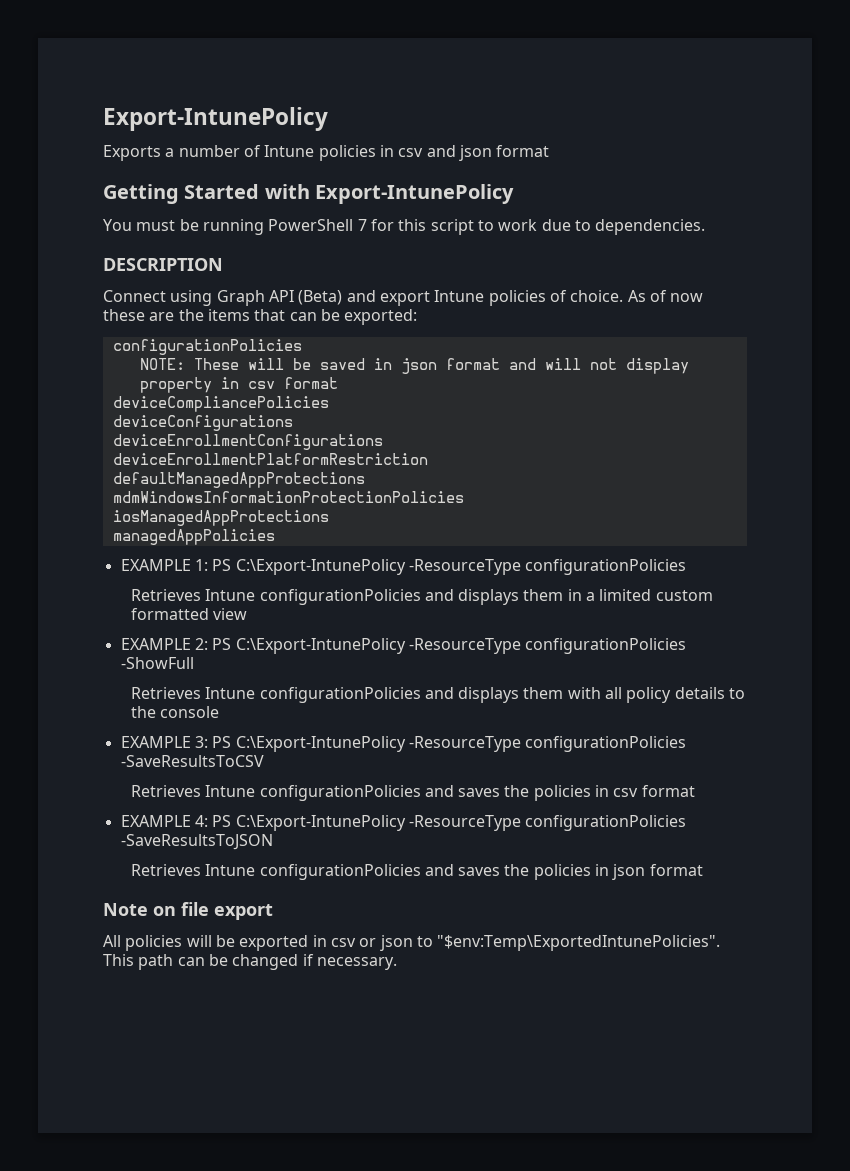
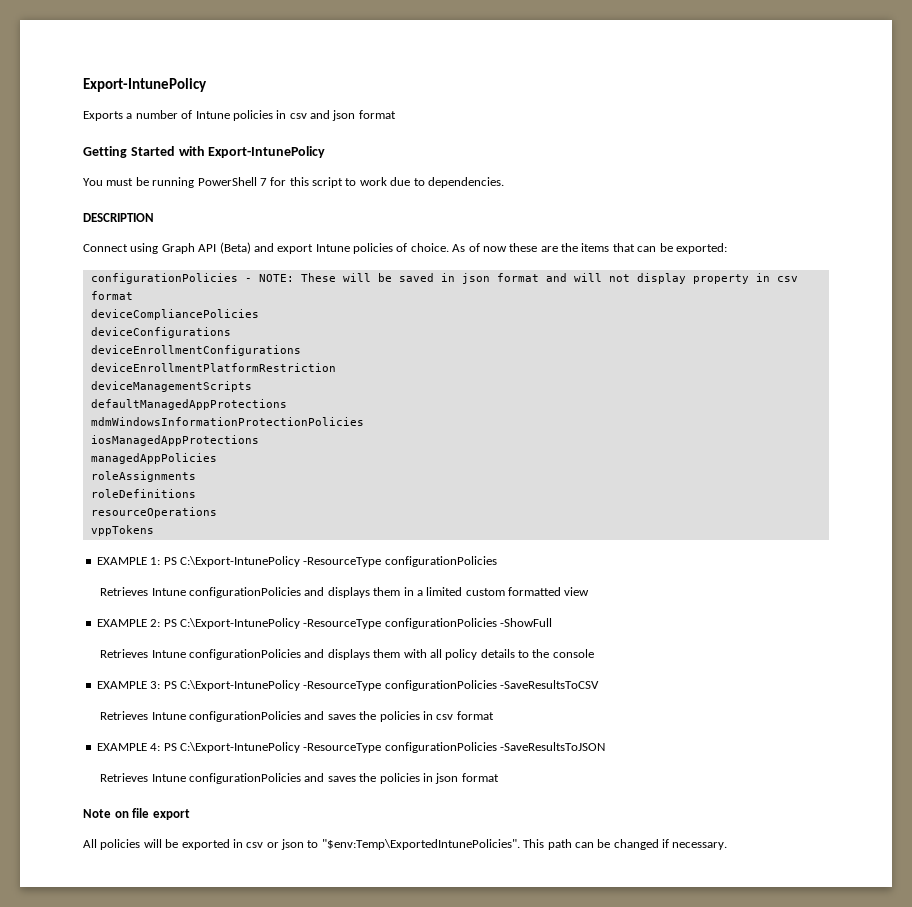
(302, 347) // -> [244,278,252,282] -
(428, 459) none -> [90,381,252,392] // deviceManagementScripts
(275, 537) none -> [90,471,196,482] [90,489,196,498] [90,507,217,518] [90,525,154,536] // roleAssignments // roleDefinitions // resourceOperations // vppTokens

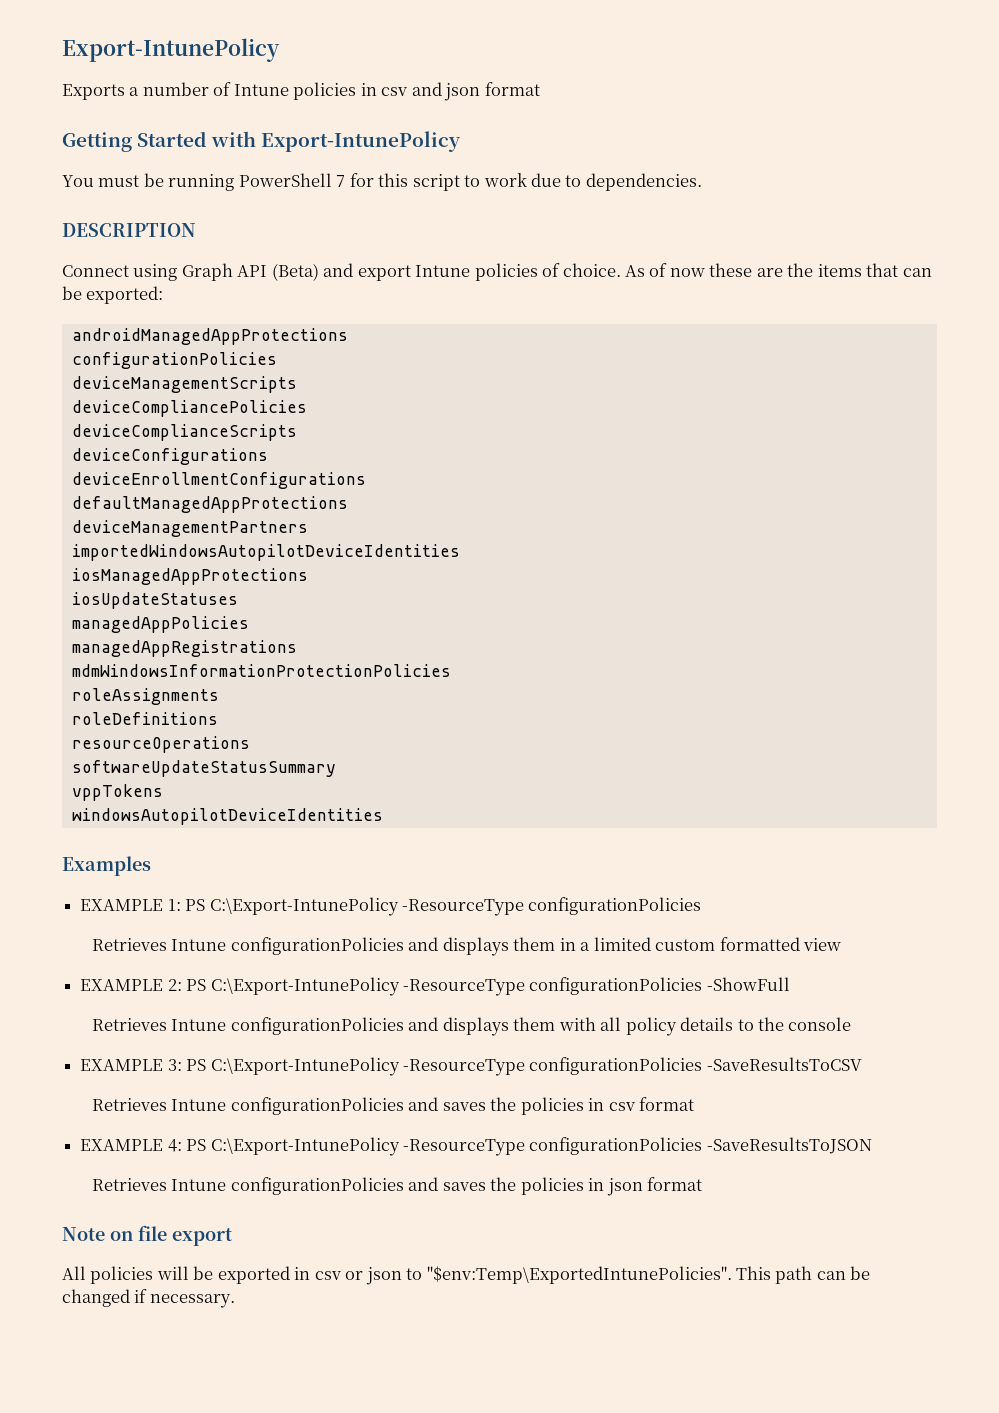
[90,273,798,284] [90,291,133,300] // configurationPolicies - NOTE: These will be saved in json format and will not display property in csv format -> [71,328,348,345] [71,352,277,369] [71,376,297,393] // androidManagedAppProtections // configurationPolicies // deviceManagementScripts
(259, 314) none -> [71,424,297,441] // deviceComplianceScripts
[90,363,336,372] [90,381,252,392] // deviceEnrollmentPlatformRestriction // deviceManagementScripts -> (366, 480) none
[90,417,364,426] mdmWindowsInformationProtectionPolicies -> [71,520,308,537] [71,544,460,561] deviceManagementPartners // importedWindowsAutopilotDeviceIdentities
(259, 440) none -> [71,592,238,609] // iosUpdateStatuses
(217, 458) none -> [71,640,297,657] [71,664,451,677] // managedAppRegistrations // mdmWindowsInformationProtectionPolicies
(217, 512) none -> [71,760,336,777] // softwareUpdateStatusSummary
(154, 530) none -> [71,808,383,825] [62,856,151,876] // windowsAutopilotDeviceIdentities // Examples

